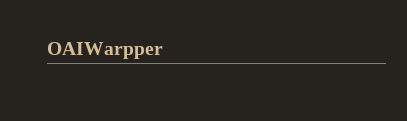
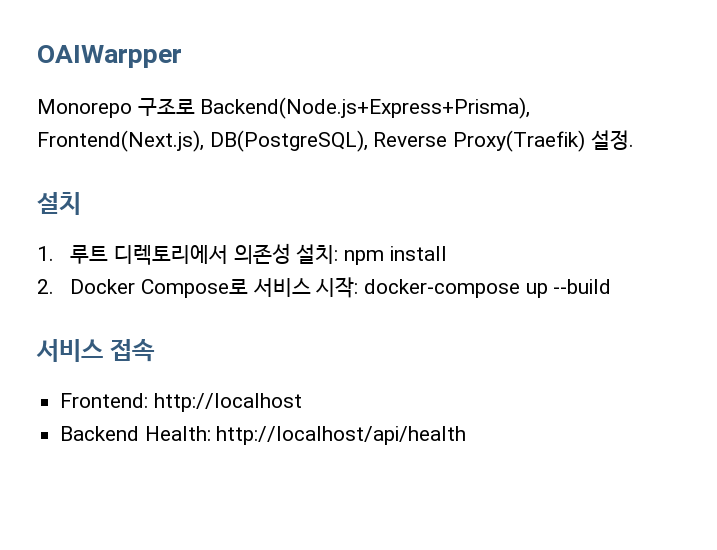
(163, 50) none -> [37,97,531,119] [37,130,634,152] [37,192,81,215] [37,243,447,265] [37,277,612,298] [36,339,155,362] [60,393,302,412] [60,426,467,445] // Monorepo 구조로 Backend(Node.js+Express+Prisma), Frontend(Next.js), DB(PostgreSQL), Reverse Proxy(Traefik) 설정. // 설치 // 1. 루트 디렉토리에서 의존성 설치: npm install // 2. Docker Compose로 서비스 시작: docker-compose up --build // 서비스 접속 // Frontend: http://localhost // Backend Health: http://localhost/api/health

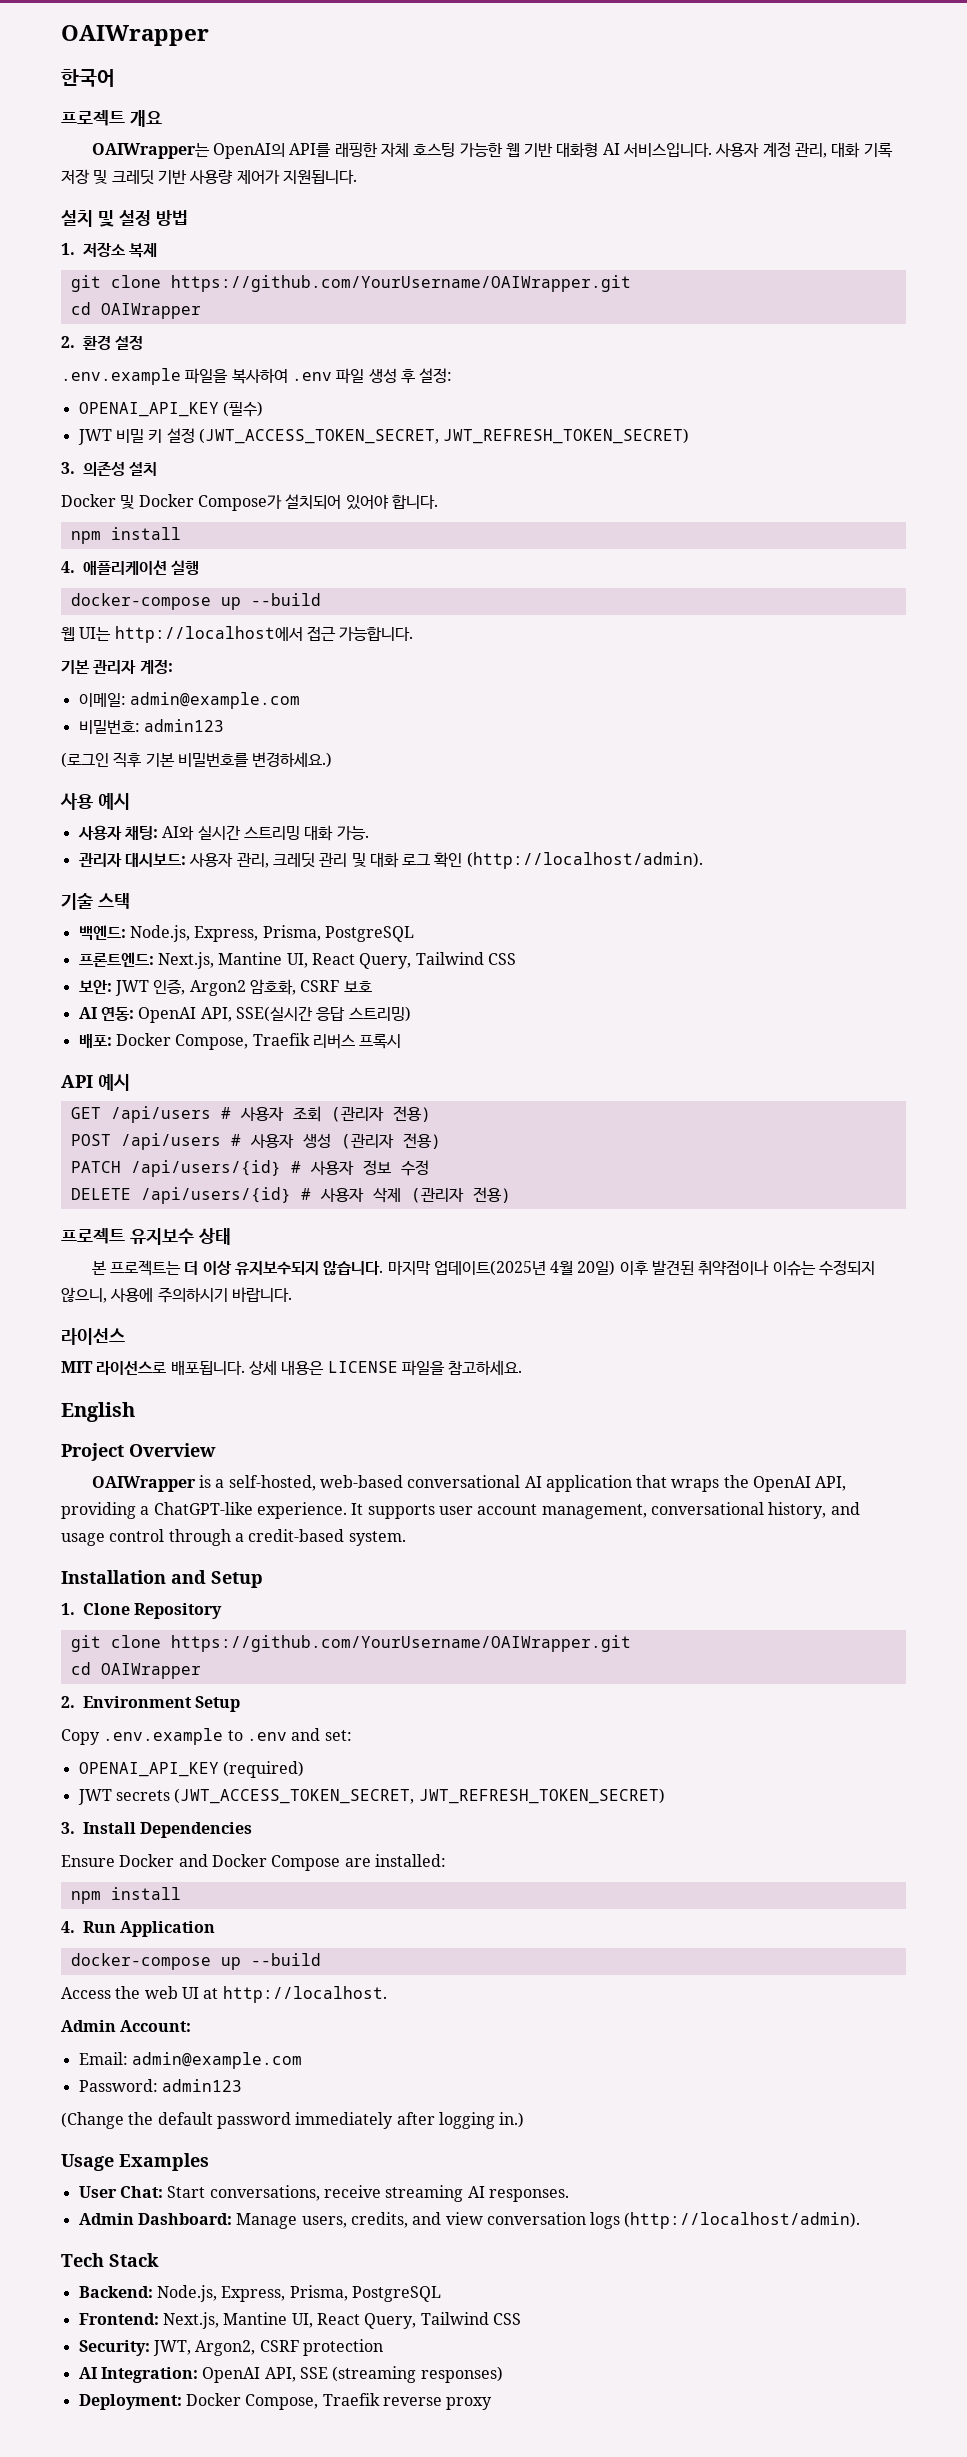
[37,45,182,68] [37,97,531,119] [37,130,634,152] [37,192,81,215] [37,243,447,265] [37,277,612,298] [36,339,155,362] [60,393,302,412] [60,426,467,445] OAIWarpper // Monorepo 구조로 Backend(Node.js+Express+Prisma), Frontend(Next.js), DB(PostgreSQL), Reverse Proxy(Traefik) 설정. // 설치 // 1. 루트 디렉토리에서 의존성 설치: npm install // 2. Docker Compose로 서비스 시작: docker-compose up --build // 서비스 접속 // Frontend: http://localhost // Backend Health: http://localhost/api/health -> [61,25,209,46] [61,69,115,87] [61,110,162,127] [91,142,893,159] [61,169,357,185] [61,210,188,227] [61,242,158,258] [70,275,631,292] [70,302,201,319] [61,335,144,350] [61,368,453,385] [78,401,263,417] [77,428,690,445] [61,461,158,476] [61,494,438,511] [70,527,181,544] [61,560,200,575] [70,593,321,610] [61,626,414,643] [61,659,173,674] [78,692,300,709] [78,719,224,734] [61,752,333,768] [60,793,130,810] [77,825,369,841] [78,852,703,869] [61,893,130,910] [78,925,414,942] [78,952,516,969] [78,979,372,996] [78,1006,411,1023] [78,1033,402,1050] [61,1074,130,1091] [70,1106,431,1123] [70,1133,441,1150] [70,1160,429,1177] [70,1187,511,1204] [61,1228,231,1245] [91,1260,876,1276] [61,1287,292,1303] [61,1328,125,1345] [61,1360,523,1376] [61,1402,135,1422] [61,1443,216,1461] [91,1475,847,1492] [61,1502,860,1519] [61,1529,406,1546] [61,1570,263,1588] [61,1603,223,1619] [70,1635,631,1652] [70,1662,201,1679] [61,1696,241,1712] [61,1728,352,1745] [78,1761,304,1778] [77,1788,665,1805] [61,1822,253,1838] [61,1854,446,1871] [70,1887,181,1904] [61,1921,216,1937] [70,1953,321,1970] [61,1986,387,2003] [61,2020,192,2032] [78,2052,302,2069] [78,2079,242,2092] [61,2112,525,2129] [61,2153,209,2171] [78,2185,569,2202] [78,2212,861,2229] [61,2253,159,2267] [78,2285,441,2302] [78,2312,521,2329] [78,2339,383,2356] [78,2366,503,2383] [78,2393,493,2410] OAIWrapper // 한국어 // 프로젝트 개요 // OAIWrapper는 OpenAI의 API를 래핑한 자체 호스팅 가능한 웹 기반 대화형 AI 서비스입니다. 사용자 계정 관리, 대화 기록 저장 및 크레딧 기반 사용량 제어가 지원됩니다. // 설치 및 설정 방법 // 1. 저장소 복제 // git clone https://github.com/YourUsername/OAIWrapper.git // cd OAIWrapper // 2. 환경 설정 // .env.example 파일을 복사하여 .env 파일 생성 후 설정: // OPENAI_API_KEY (필수) // JWT 비밀 키 설정 (JWT_ACCESS_TOKEN_SECRET, JWT_REFRESH_TOKEN_SECRET) // 3. 의존성 설치 // Docker 및 Docker Compose가 설치되어 있어야 합니다. // npm install // 4. 애플리케이션 실행 // docker-compose up --build // 웹 UI는 http://localhost에서 접근 가능합니다. // 기본 관리자 계정: // 이메일: admin@example.com // 비밀번호: admin123 // (로그인 직후 기본 비밀번호를 변경하세요.) // 사용 예시 // 사용자 채팅: AI와 실시간 스트리밍 대화 가능. // 관리자 대시보드: 사용자 관리, 크레딧 관리 및 대화 로그 확인 (http://localhost/admin). // 기술 스택 // 백엔드: Node.js, Express, Prisma, PostgreSQL // 프론트엔드: Next.js, Mantine UI, React Query, Tailwind CSS // 보안: JWT 인증, Argon2 암호화, CSRF 보호 // AI 연동: OpenAI API, SSE(실시간 응답 스트리밍) // 배포: Docker Compose, Traefik 리버스 프록시 // API 예시 // GET /api/users # 사용자 조회 (관리자 전용) // POST /api/users # 사용자 생성 (관리자 전용) // PATCH /api/users/{id} # 사용자 정보 수정 // DELETE /api/users/{id} # 사용자 삭제 (관리자 전용) // 프로젝트 유지보수 상태 // 본 프로젝트는 더 이상 유지보수되지 않습니다. 마지막 업데이트(2025년 4월 20일) 이후 발견된 취약점이나 이슈는 수정되지 않으니, 사용에 주의하시기 바랍니다. // 라이선스 // MIT 라이선스로 배포됩니다. 상세 내용은 LICENSE 파일을 참고하세요. // English // Project Overview // OAIWrapper is a self-hosted, web-based conversational AI application that wraps the OpenAI API, providing a ChatGPT-like experience. It supports user account management, conversational history, and usage control through a credit-based system. // Installation and Setup // 1. Clone Repository // git clone https://github.com/YourUsername/OAIWrapper.git // cd OAIWrapper // 2. Environment Setup // Copy .env.example to .env and set: // OPENAI_API_KEY (required) // JWT secrets (JWT_ACCESS_TOKEN_SECRET, JWT_REFRESH_TOKEN_SECRET) // 3. Install Dependencies // Ensure Docker and Docker Compose are installed: // npm install // 4. Run Application // docker-compose up --build // Access the web UI at http://localhost. // Admin Account: // Email: admin@example.com // Password: admin123 // (Change the default password immediately after logging in.) // Usage Examples // User Chat: Start conversations, receive streaming AI responses. // Admin Dashboard: Manage users, credits, and view conversation logs (http://localhost/admin). // Tech Stack // Backend: Node.js, Express, Prisma, PostgreSQL // Frontend: Next.js, Mantine UI, React Query, Tailwind CSS // Security: JWT, Argon2, CSRF protection // AI Integration: OpenAI API, SSE (streaming responses) // Deployment: Docker Compose, Traefik reverse proxy

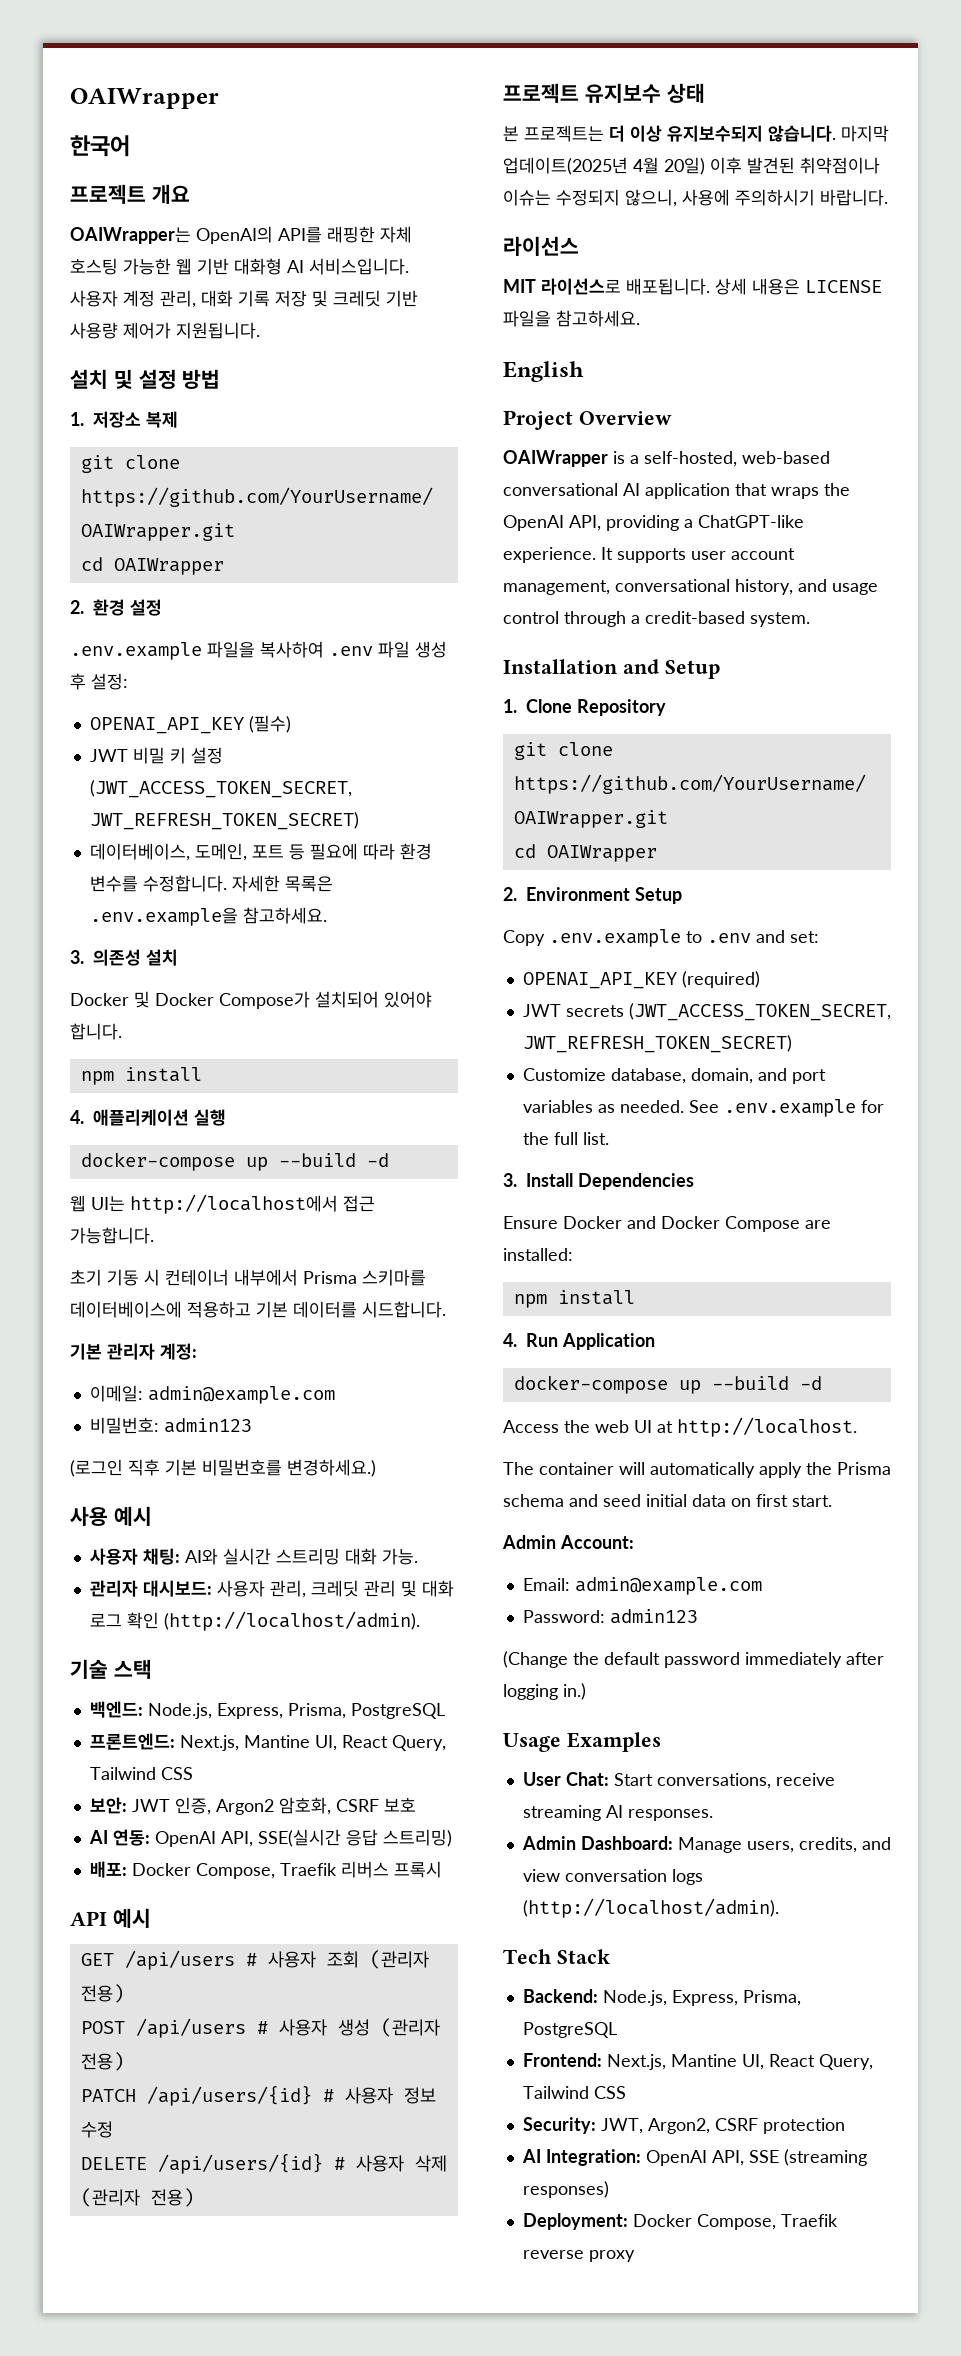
(690, 436) none -> [89,843,432,861] [89,875,333,892] [89,907,327,926] // 데이터베이스, 도메인, 포트 등 필요에 따라 환경 변수를 수정합니다. 자세한 목록은 .env.example을 참고하세요.
(321, 599) none -> [366,1153,389,1167] -d
(414, 634) none -> [70,1269,426,1286] [70,1301,446,1318] // 초기 기동 시 컨테이너 내부에서 Prisma 스키마를 데이터베이스에 적용하고 기본 데이터를 시드합니다.
(665, 1796) none -> [522,1068,826,1084] [522,1099,884,1117] [522,1132,609,1145] // Customize database, domain, and port variables as needed. See .env.example for the full list.
(321, 1959) none -> [799,1376,822,1390] -d
(387, 1994) none -> [503,1462,891,1478] [503,1494,832,1507] // The container will automatically apply the Prisma schema and seed initial data on first start.

